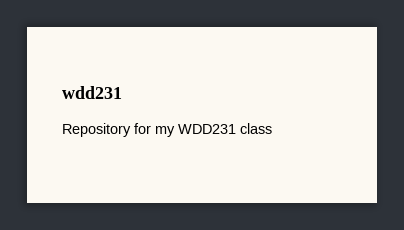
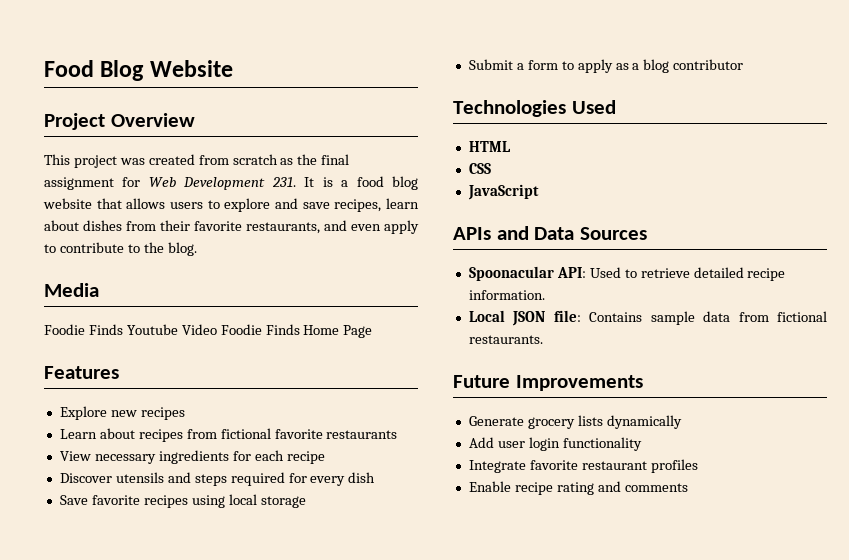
[62,86,122,99] [62,123,272,137] wdd231 // Repository for my WDD231 class -> [44,60,233,81] [44,113,195,130] [44,154,350,168] [44,176,419,190] [43,198,419,212] [44,220,419,234] [44,242,197,256] [44,283,99,297] [44,324,373,338] [44,366,119,379] [59,406,185,420] [59,428,398,442] [59,450,325,464] [59,472,376,486] [59,494,306,508] [468,59,744,73] [453,100,616,117] [468,141,511,152] [468,163,491,174] [467,184,539,200] [453,226,647,240] [468,266,786,281] [468,290,545,300] [468,310,827,326] [468,335,543,344] [453,375,643,391] [468,415,682,429] [468,437,642,451] [468,459,698,473] [468,481,688,495] Food Blog Website // Project Overview // This project was created from scratch as the final assignment for Web Development 231. It is a food blog website that allows users to explore and save recipes, learn about dishes from their favorite restaurants, and even apply to contribute to the blog. // Media // Foodie Finds Youtube Video Foodie Finds Home Page // Features // Explore new recipes // Learn about recipes from fictional favorite restaurants // View necessary ingredients for each recipe // Discover utensils and steps required for every dish // Save favorite recipes using local storage // Submit a form to apply as a blog contributor // Technologies Used // HTML // CSS // JavaScript // APIs and Data Sources // Spoonacular API: Used to retrieve detailed recipe information. // Local JSON file: Contains sample data from fictional restaurants. // Future Improvements // Generate grocery lists dynamically // Add user login functionality // Integrate favorite restaurant profiles // Enable recipe rating and comments

